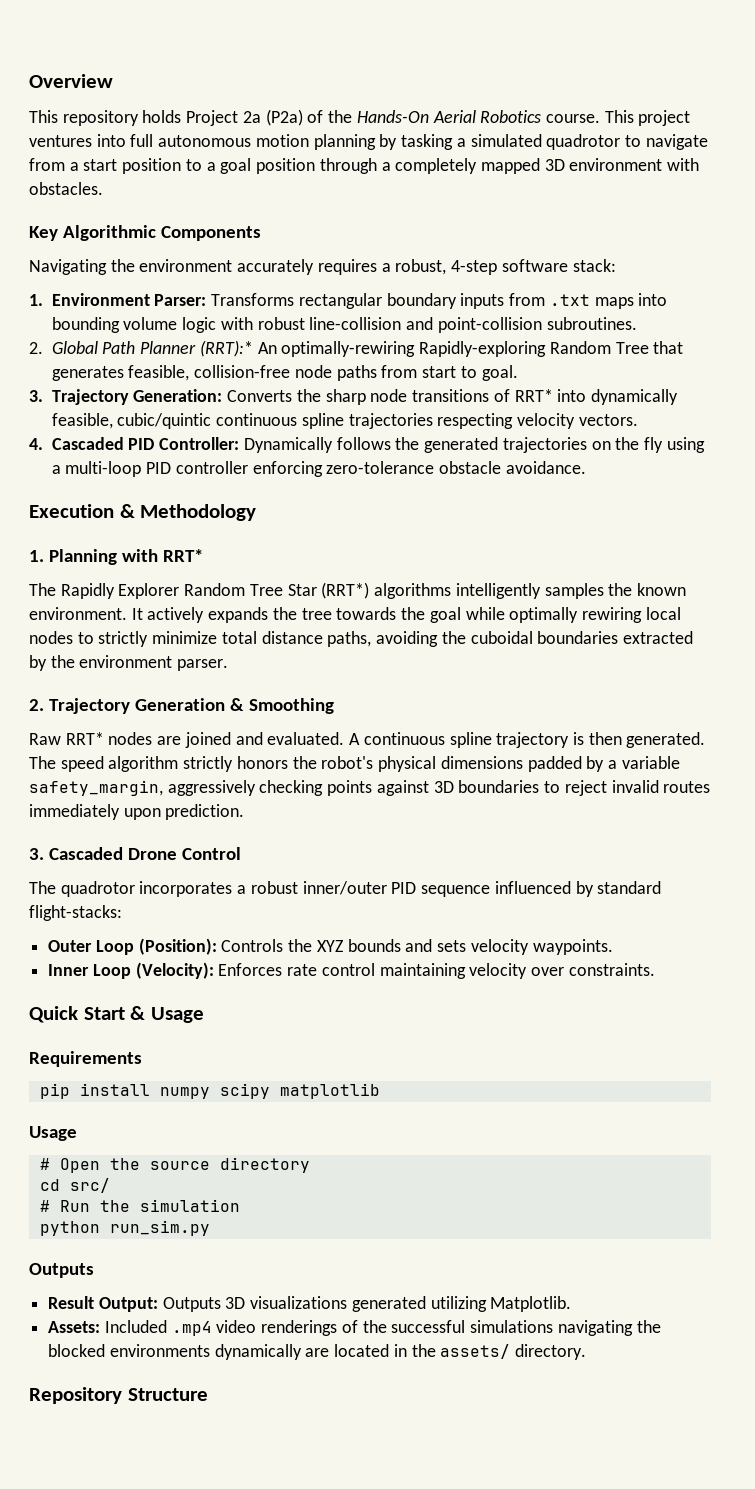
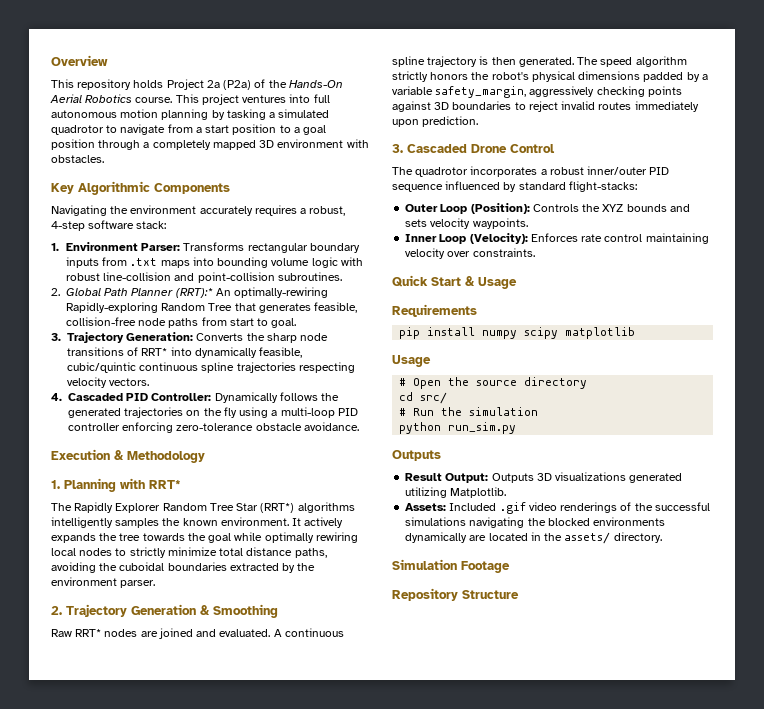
[171,1321,212,1336] .mp4 -> [499,502,526,514] .gif
(587, 1352) none -> [392,559,510,573] // Simulation Footage

